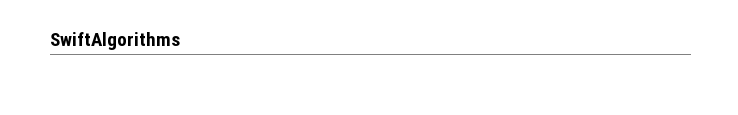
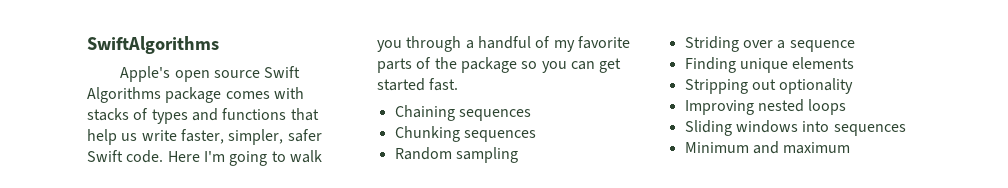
(180, 41) none -> [120,66,301,82] [87,87,304,103] [87,108,319,124] [87,129,322,145] [87,150,322,166] [377,36,630,52] [377,57,622,73] [377,78,459,91] [394,105,531,121] [394,126,536,142] [394,147,518,163] [684,36,855,52] [684,57,855,73] [684,78,854,94] [684,99,847,115] [684,120,906,136] [684,141,851,154] // Apple's open source Swift Algorithms package comes with stacks of types and functions that help us write faster, simpler, safer Swift code. Here I'm going to walk you through a handful of my favorite parts of the package so you can get started fast. // Chaining sequences // Chunking sequences // Random sampling // Striding over a sequence // Finding unique elements // Stripping out optionality // Improving nested loops // Sliding windows into sequences // Minimum and maximum

